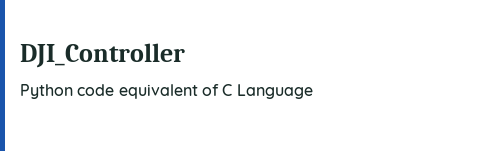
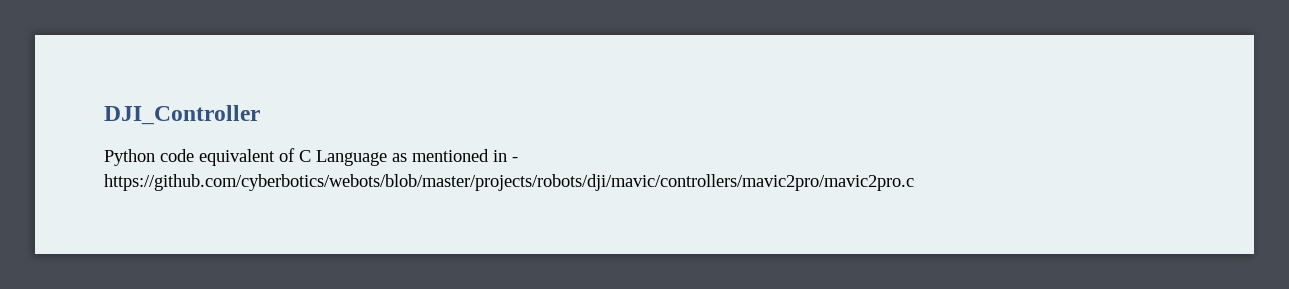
(313, 91) none -> [392,149,518,162] [104,174,914,191] as mentioned in - https://github.com/cyberbotics/webots/blob/master/projects/robots/dji/mavic/controllers/mavic2pro/mavic2pro.c

